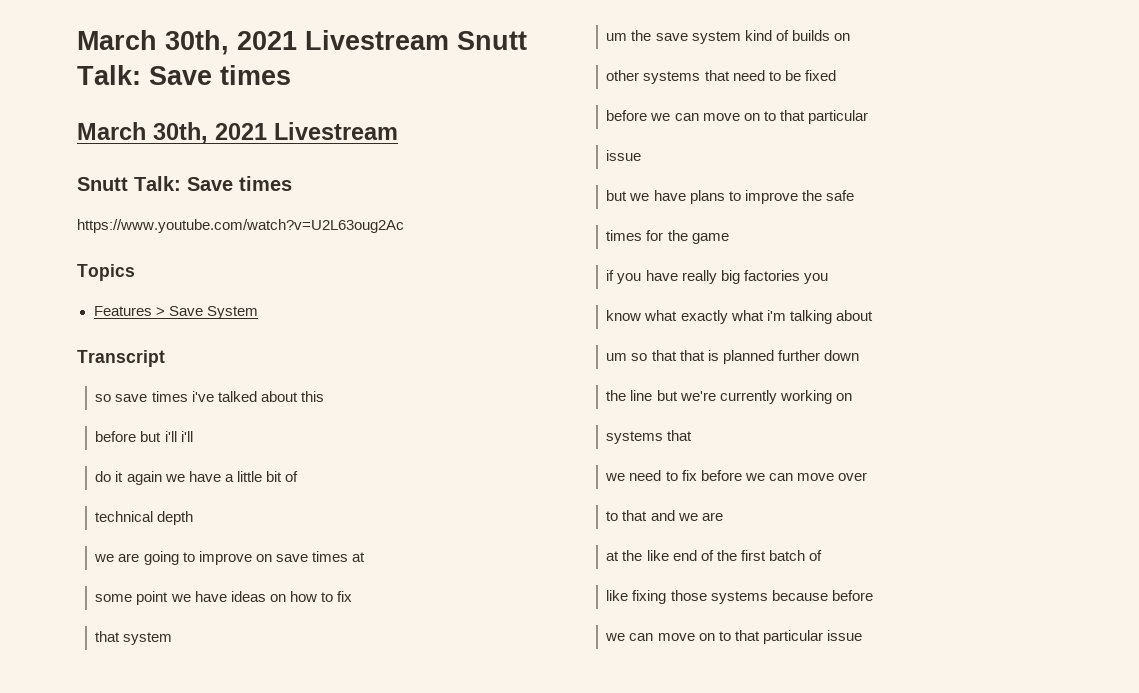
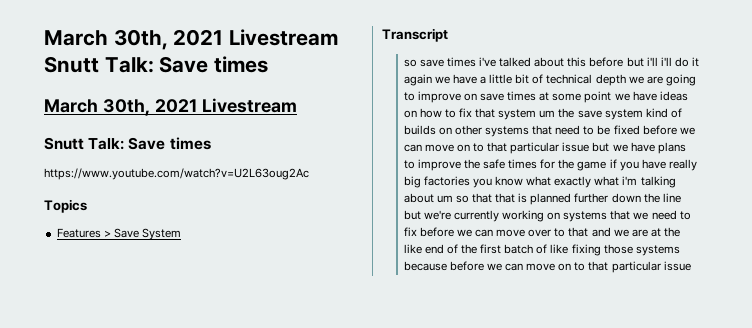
(324, 396) // -> (587, 62) none
(193, 436) // -> (672, 61) none
(298, 476) // -> (544, 79) none
(194, 518) // -> (626, 80) none
(365, 557) // -> (550, 96) none
(352, 596) // -> (472, 112) none
(173, 638) // -> (537, 114) none
(850, 37) // -> (452, 131) none
[606,110,868,124] [606,150,642,161] // before we can move on to that particular // issue // -> [642,125,695,135] [403,142,590,154] before we can move on to that particular issue
(854, 195) // -> (505, 164) none
(729, 238) // -> (607, 166) none
(828, 278) // -> (492, 183) none
(873, 315) // -> (434, 198) none
(859, 355) // -> (641, 198) none
[606,430,693,444] // systems that // -> [563,210,631,222] systems that
(867, 476) // -> (552, 233) none
(723, 516) // -> (648, 233) none
(822, 555) // -> (548, 249) none
(873, 595) // -> (484, 266) none

